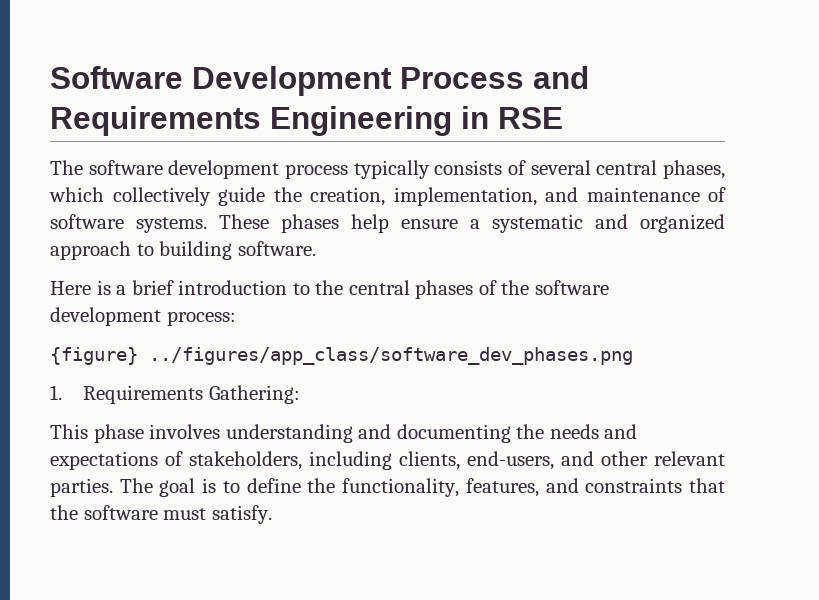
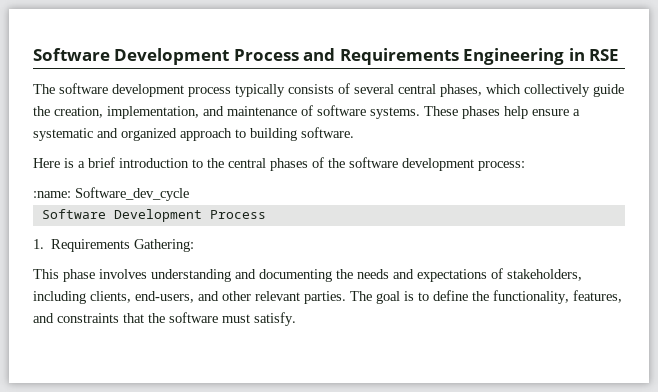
[50,347,633,365] {figure} ../figures/app_class/software_dev_phases.png -> [33,187,189,201] [41,209,266,222] :name: Software_dev_cycle // Software Development Process

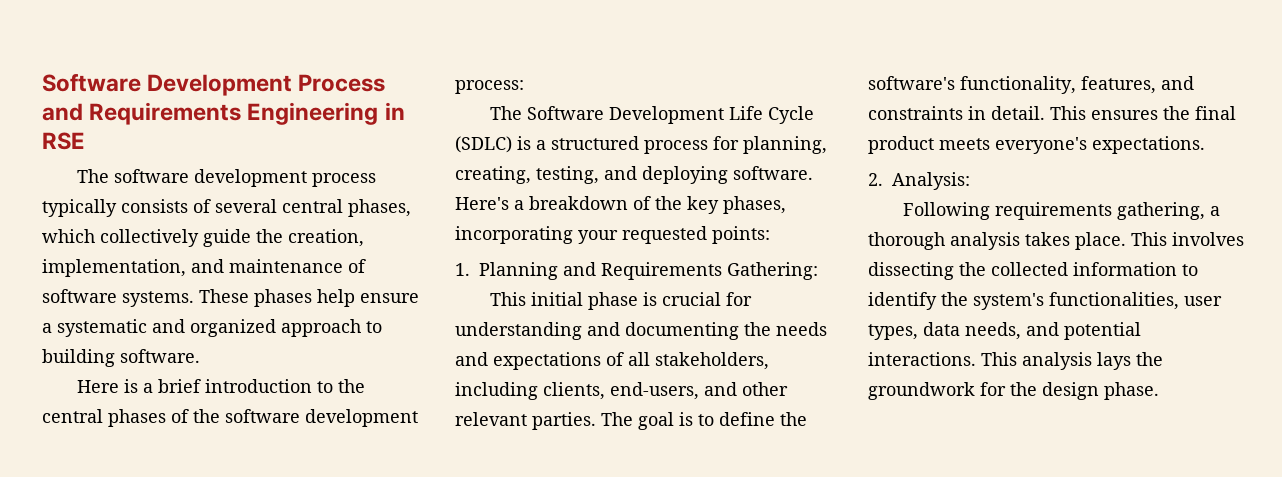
[33,187,189,201] [41,209,266,222] :name: Software_dev_cycle // Software Development Process -> [489,106,814,124] [455,136,827,154] [455,166,813,184] [455,196,786,214] [455,226,770,244] The Software Development Life Cycle (SDLC) is a structured process for planning, creating, testing, and deploying software. Here's a breakdown of the key phases, incorporating your requested points:
(44, 244) none -> [479,262,596,280] Planning and
[63,269,147,282] phase involves -> [530,292,752,310] initial phase is crucial for
(503, 273) none -> [628,352,650,366] all
(489, 296) none -> [868,76,955,90] software's
[123,312,296,326] that the software must satisfy. -> [968,106,1236,120] [868,136,1205,154] [868,172,970,190] [902,202,1220,220] [868,232,1244,250] [868,262,1198,280] [868,292,1222,310] [868,322,1141,340] [868,352,1163,370] [868,382,1159,400] in detail. This ensures the final product meets everyone's expectations. // 2. Analysis: // Following requirements gathering, a thorough analysis takes place. This involves dissecting the collected information to identify the system's functionalities, user types, data needs, and potential interactions. This analysis lays the groundwork for the design phase.

